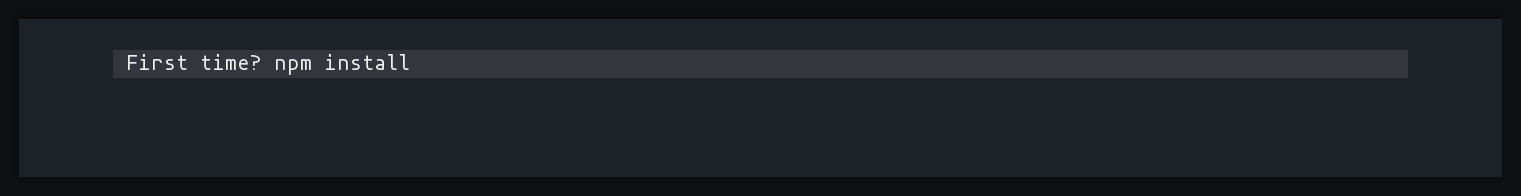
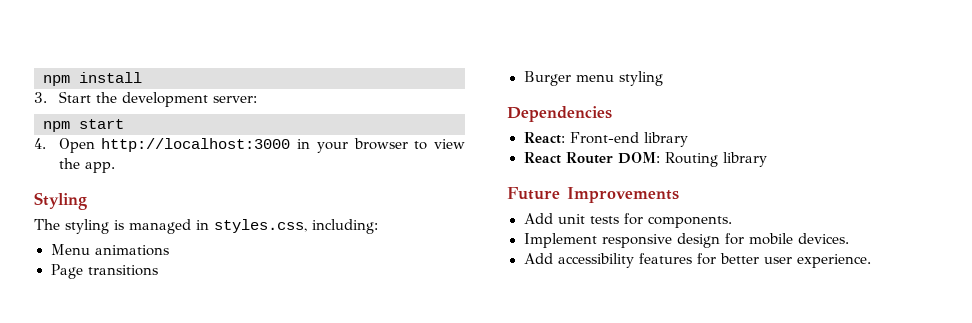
[126,54,263,70] First time? -> (43, 80) none
(411, 62) none -> [34,91,257,107] [43,119,124,132] [34,138,466,153] [58,158,115,173] [34,192,87,210] [34,219,378,234] [50,244,169,256] [50,264,158,279] [523,71,663,86] [507,106,612,122] [523,132,688,147] [523,152,767,167] [507,187,679,203] [523,213,732,228] [523,233,849,248] [523,253,871,268] // 3. Start the development server: // npm start // 4. Open http://localhost:3000 in your browser to view the app. // Styling // The styling is managed in styles.css, including: // Menu animations // Page transitions // Burger menu styling // Dependencies // React: Front-end library // React Router DOM: Routing library // Future Improvements // Add unit tests for components. // Implement responsive design for mobile devices. // Add accessibility features for better user experience.

